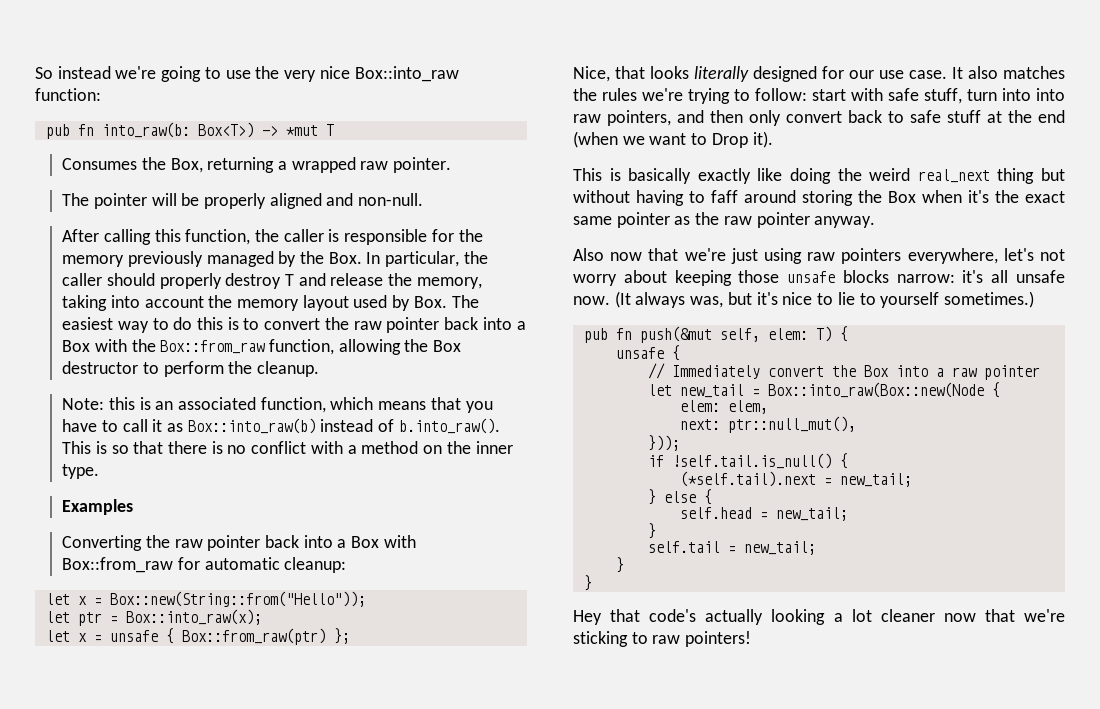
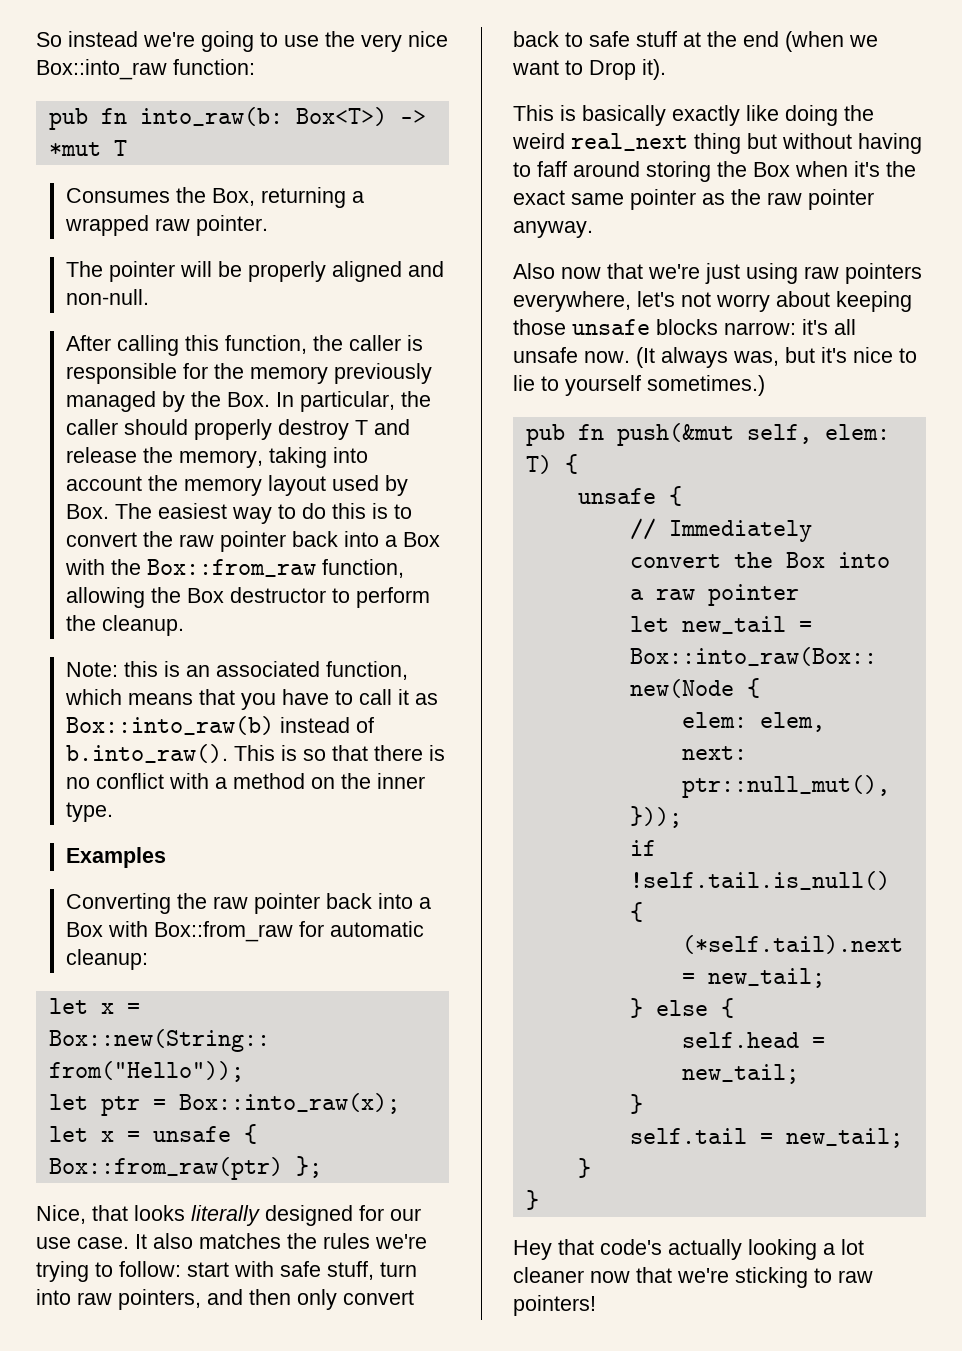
[1036,88,1065,101] into -> (71, 1297) none

